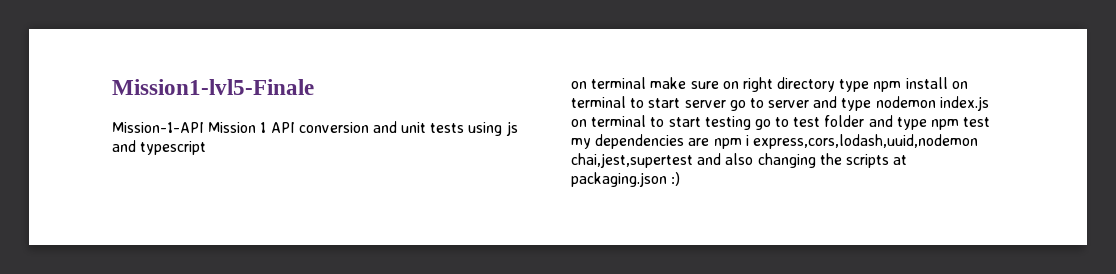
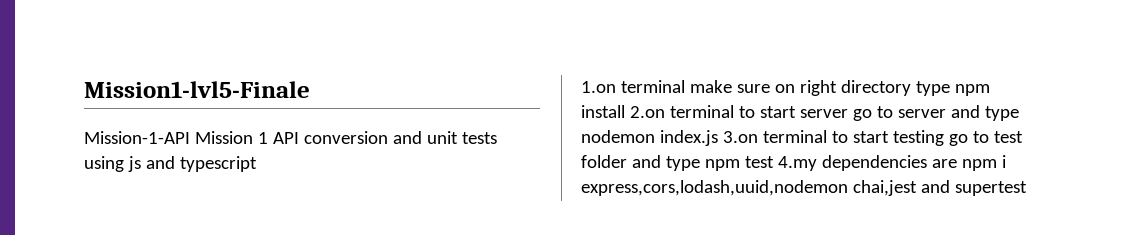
[571,81,587,89] on -> [581,81,616,93] 1.on
[951,81,968,89] on -> [629,106,665,118] 2.on
[571,119,587,127] on -> [722,131,758,143] 3.on
[571,138,591,149] my -> [777,156,817,171] 4.my
[571,153,908,168] [571,172,681,187] chai,jest,supertest and also changing the scripts at packaging.json :) -> [852,180,1027,196] chai,jest and supertest

